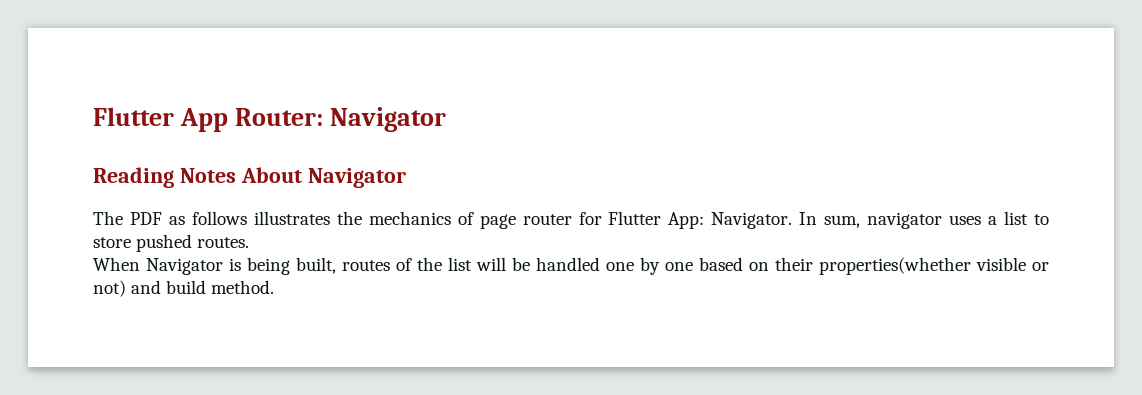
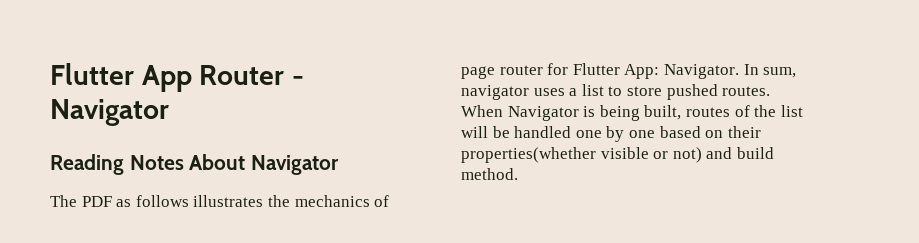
[235,108,324,126] Router: -> [199,65,305,85] Router -

